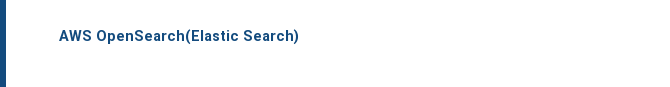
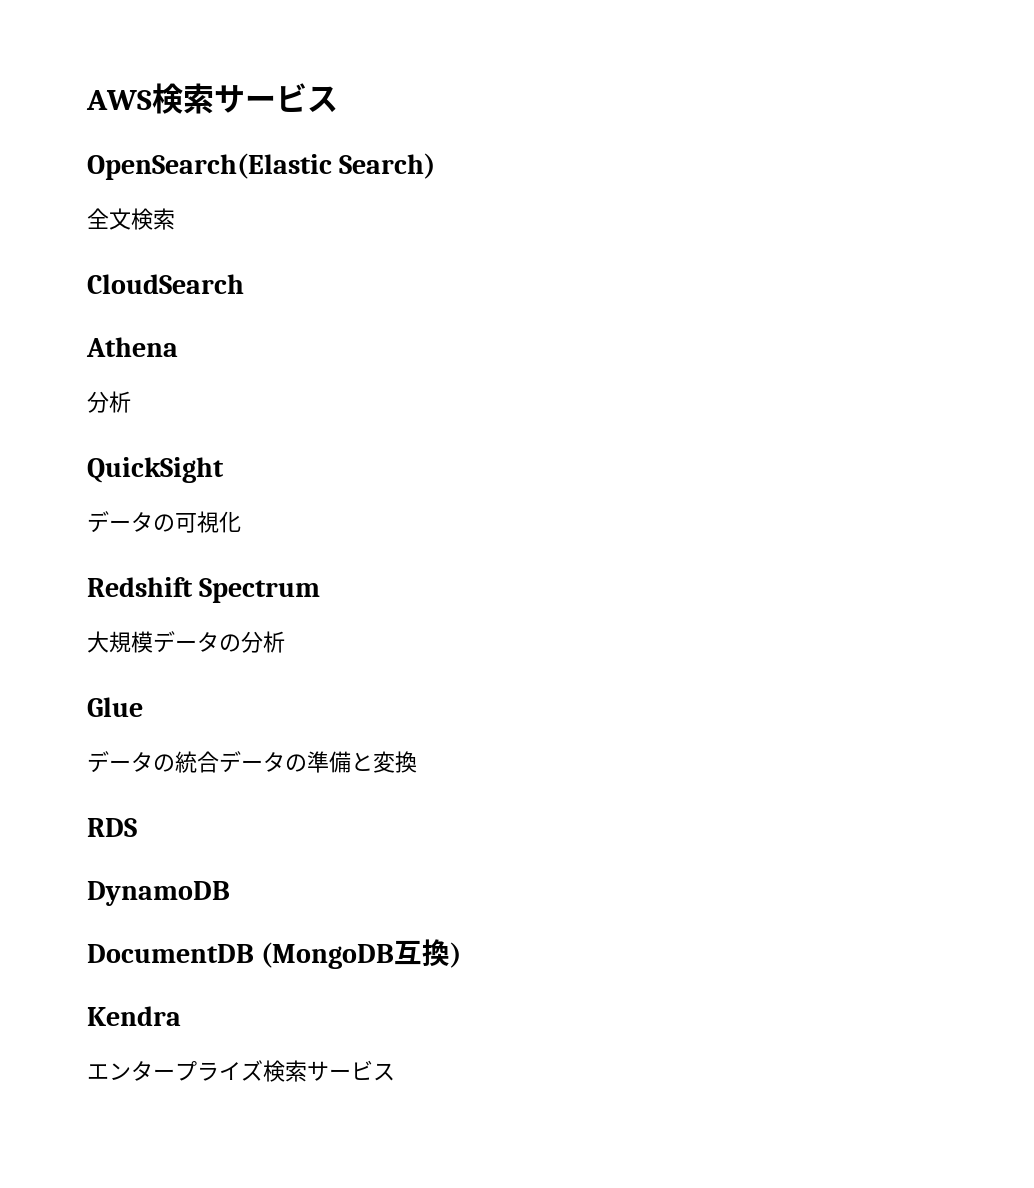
(92, 35) none -> [152,83,338,114] 検索サービス //
(299, 37) none -> [87,208,175,230] [87,274,244,294] [86,337,178,357] [87,391,131,413] [87,457,224,483] [87,511,241,533] [87,577,321,603] [87,631,285,653] [87,697,143,717] [87,751,417,773] [87,818,137,837] [87,881,230,906] [87,939,462,969] [87,1006,181,1026] [87,1060,395,1082] // 全文検索 // CloudSearch // Athena // 分析 // QuickSight // データの可視化 // Redshift Spectrum // 大規模データの分析 // Glue // データの統合データの準備と変換 // RDS // DynamoDB // DocumentDB (MongoDB互換) // Kendra // エンタープライズ検索サービス

